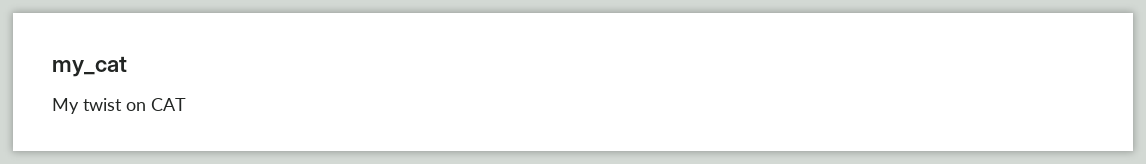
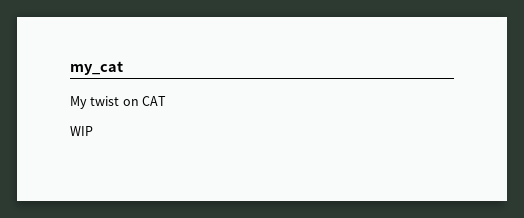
(186, 104) none -> [70,126,93,136] // WIP

